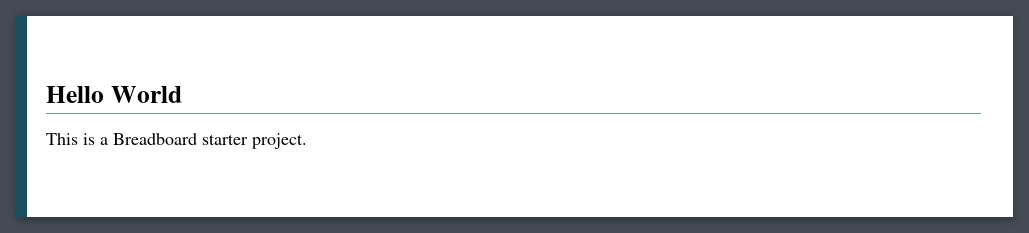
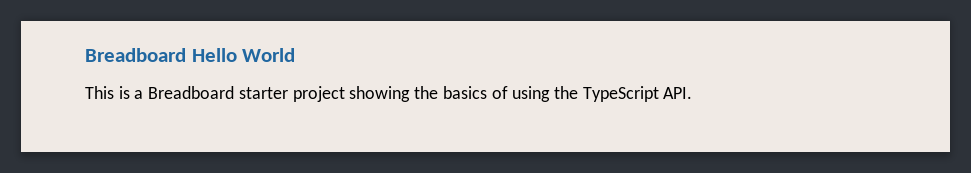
(46, 94) none -> [85,48,186,62] Breadboard
[252,133,307,149] project. -> [292,86,693,102] project showing the basics of using the TypeScript API.

